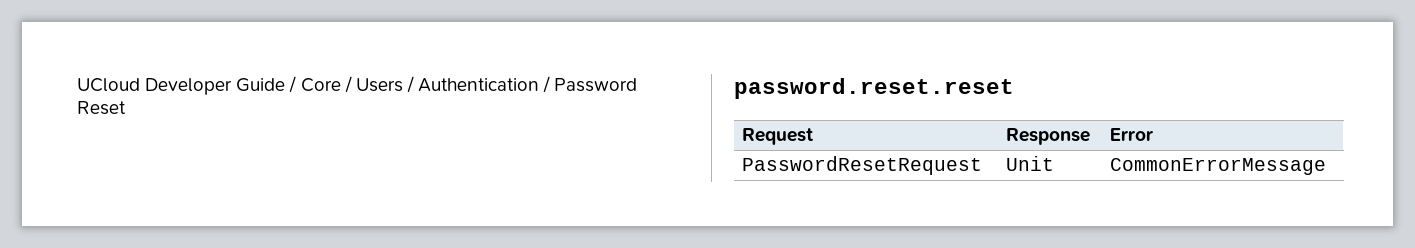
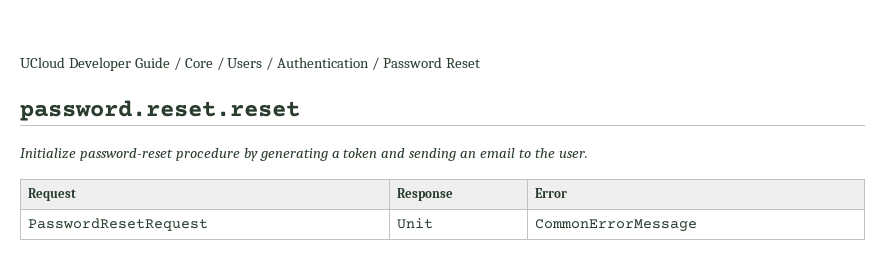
(1014, 88) none -> [20,148,588,161] // Initialize password-reset procedure by generating a token and sending an email to the user.

